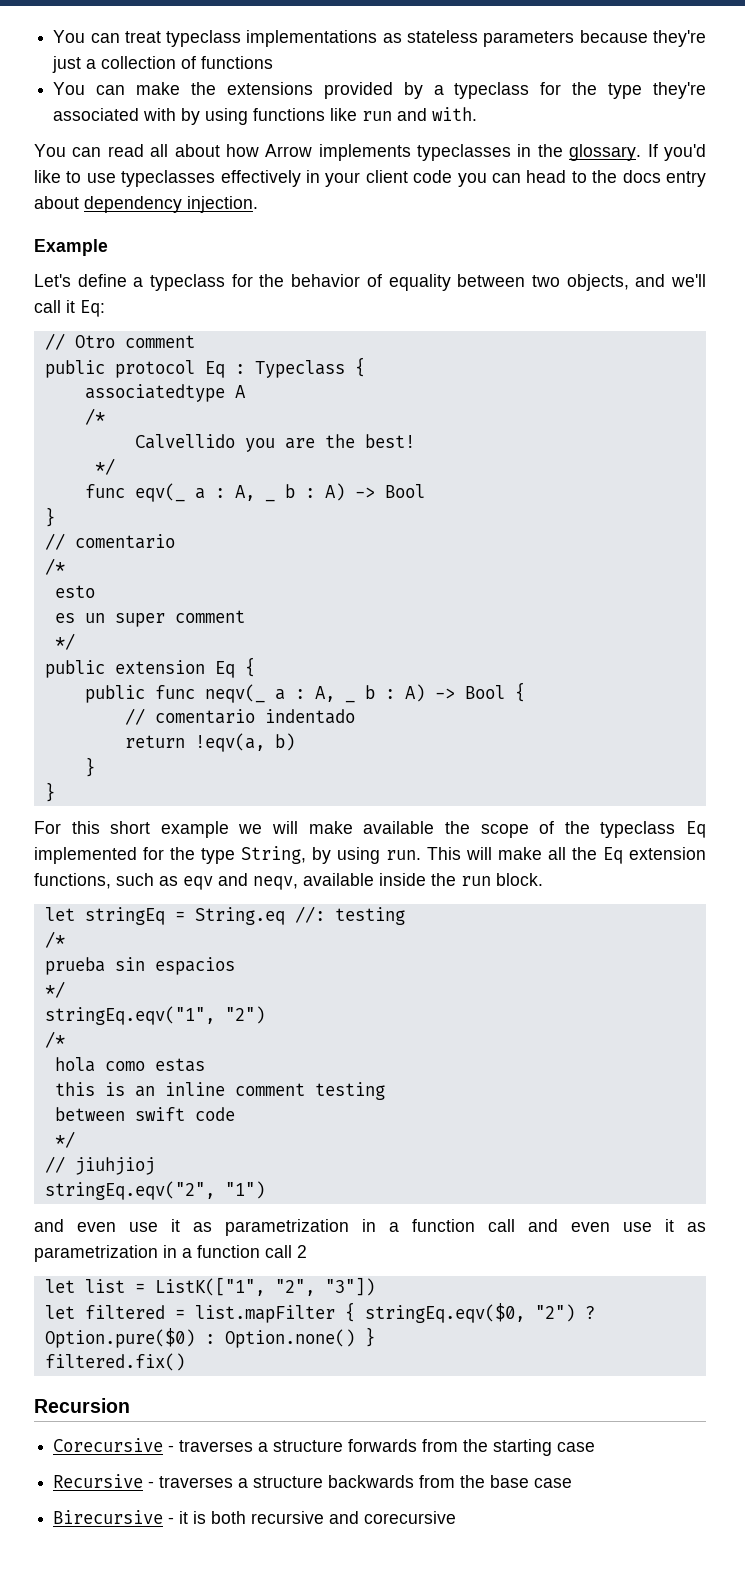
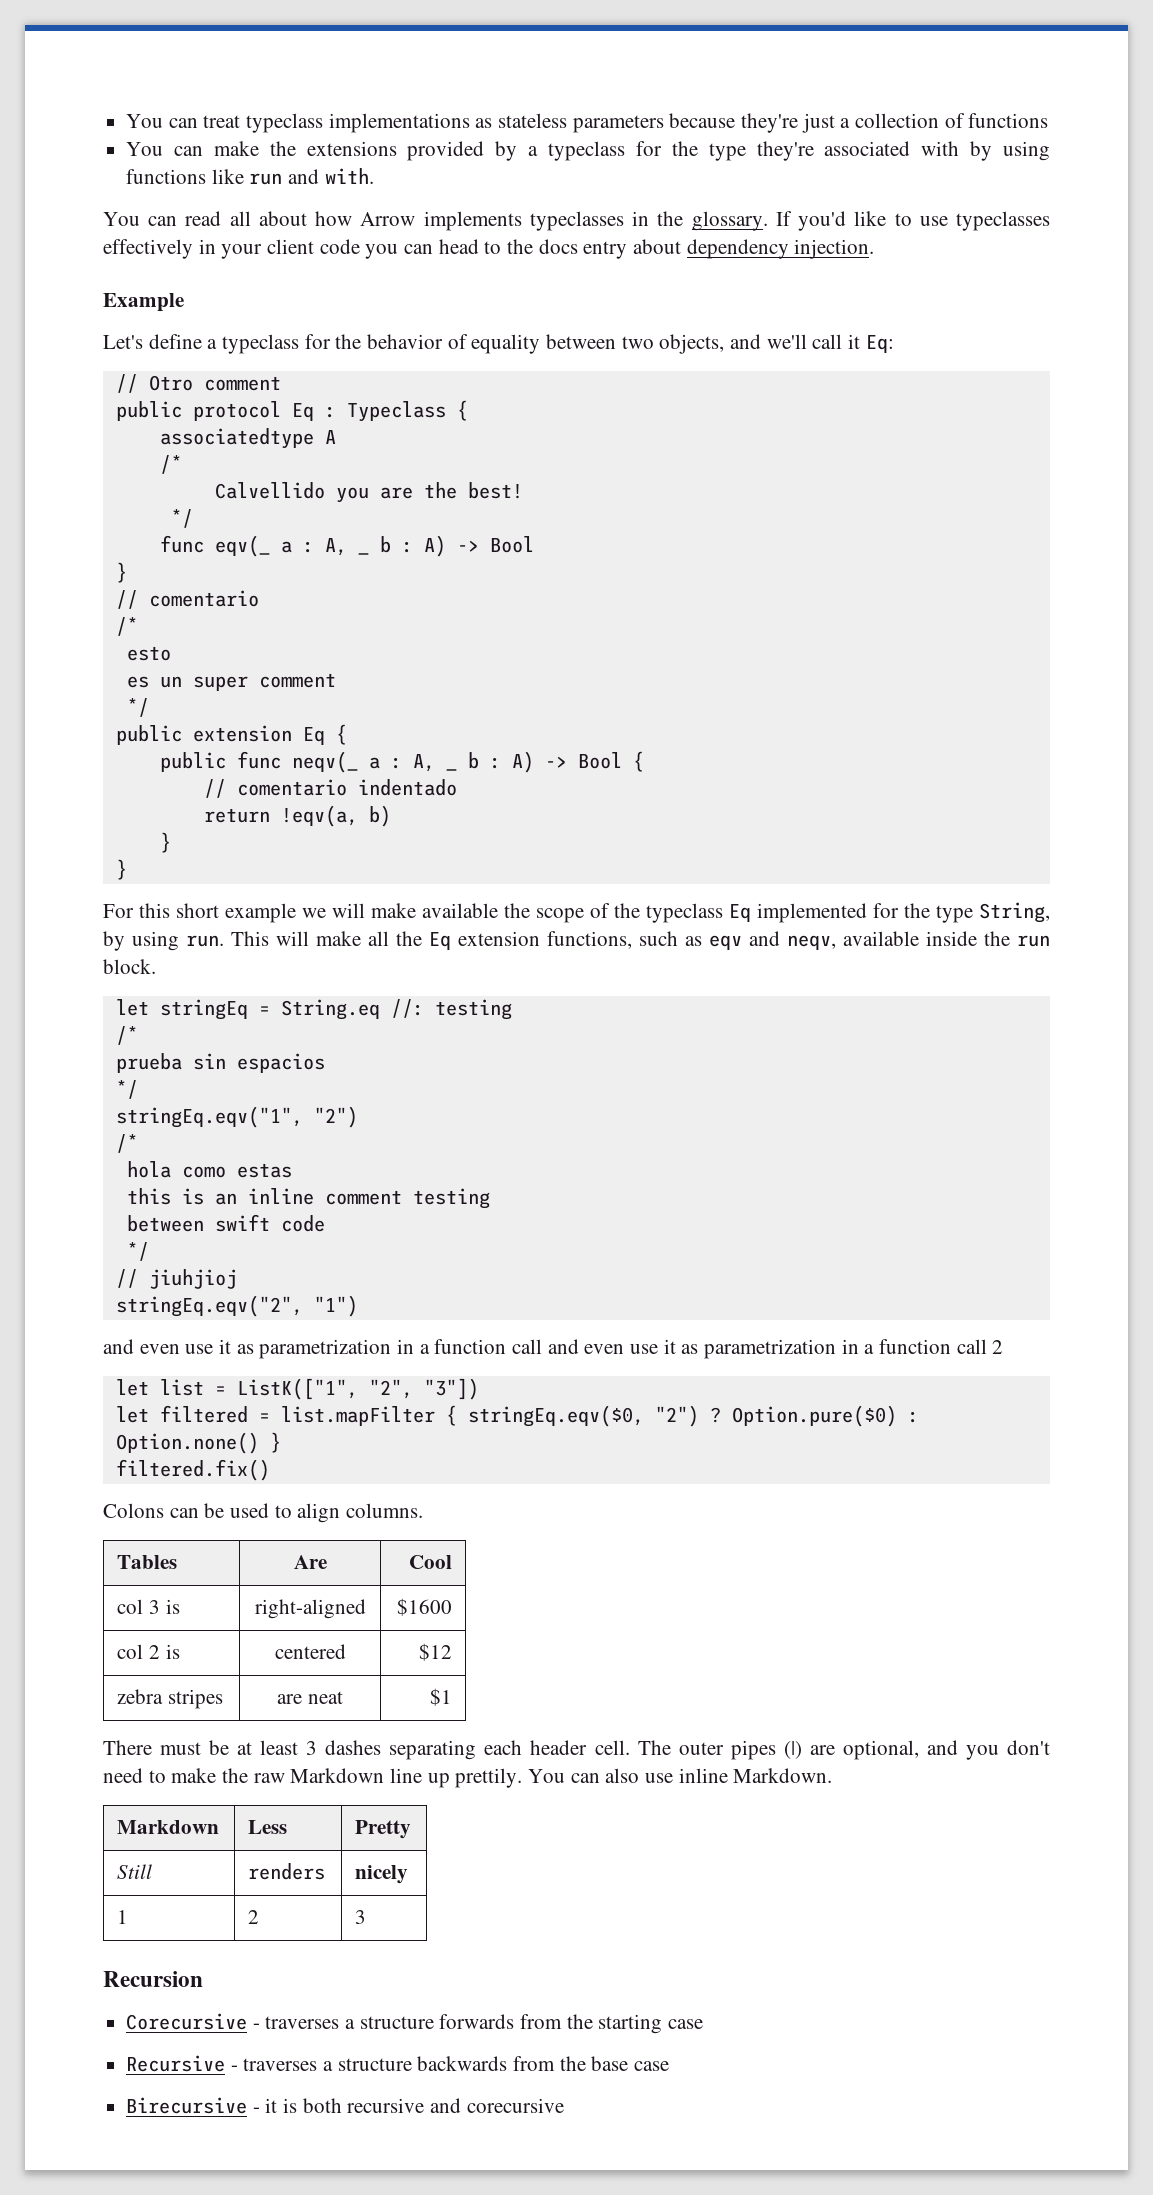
(185, 1362) none -> [103,1503,424,1523] [117,1555,178,1569] [293,1555,327,1569] [408,1555,452,1569] [117,1599,180,1614] [254,1599,366,1619] [396,1598,452,1616] [117,1644,180,1659] [274,1644,346,1659] [418,1643,452,1661] [117,1689,223,1709] [277,1691,343,1704] [429,1688,452,1706] [103,1740,1050,1760] [103,1768,833,1788] [117,1820,220,1834] [248,1820,288,1834] [355,1820,412,1839] [117,1864,153,1879] [248,1863,326,1880] [355,1865,409,1884] [117,1910,129,1924] [248,1910,260,1924] [355,1910,367,1924] // Colons can be used to align columns. // Tables | Are | Cool // col 3 is | right-aligned | $1600 // col 2 is | centered | $12 // zebra stripes | are neat | $1 // There must be at least 3 dashes separating each header cell. The outer pipes (|) are optional, and you don't need to make the raw Markdown line up prettily. You can also use inline Markdown. // Markdown | Less | Pretty // Still | renders | nicely // 1 | 2 | 3

